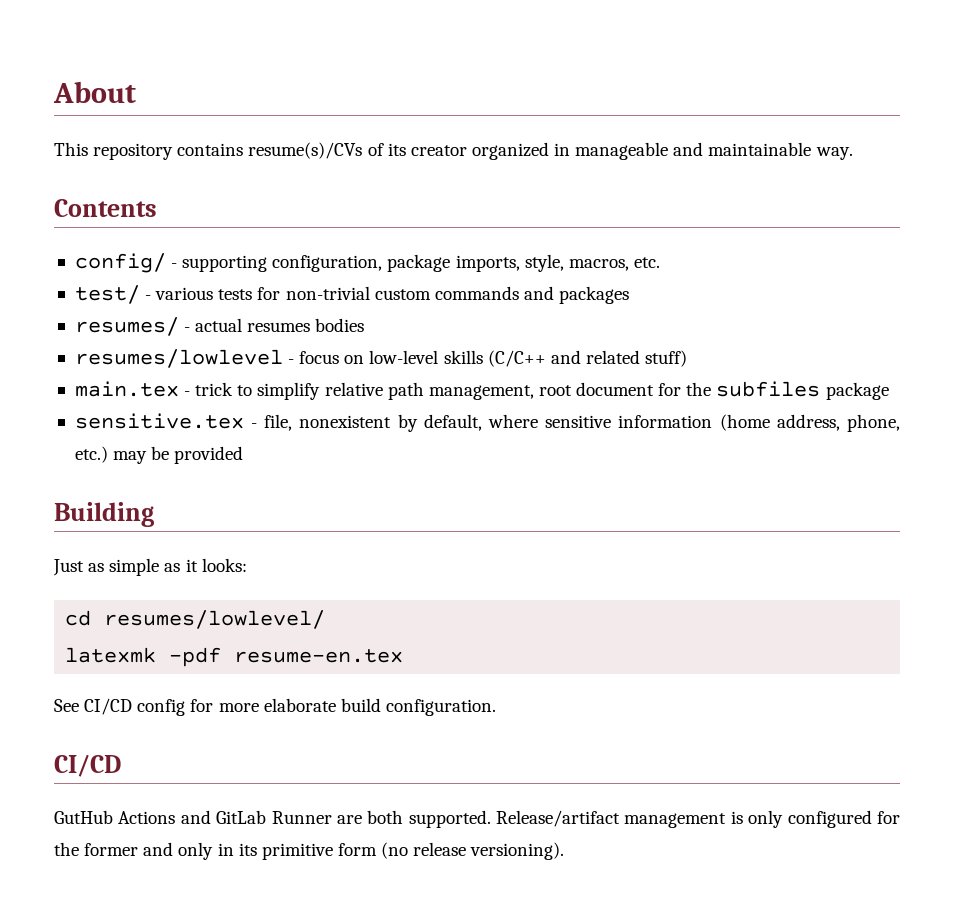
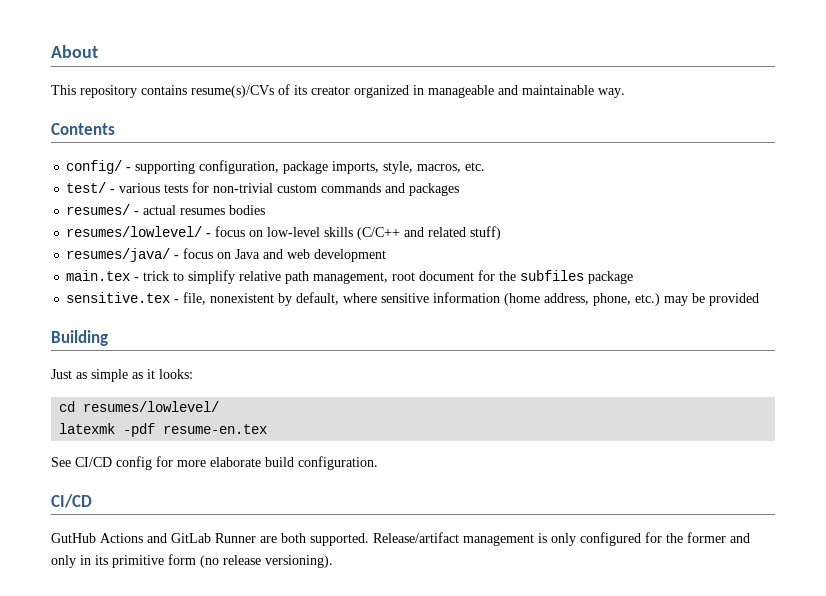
[74,349,283,368] resumes/lowlevel -> [66,226,203,237] resumes/lowlevel/
(688, 358) none -> [66,248,387,262] // resumes/java/ - focus on Java and web development

